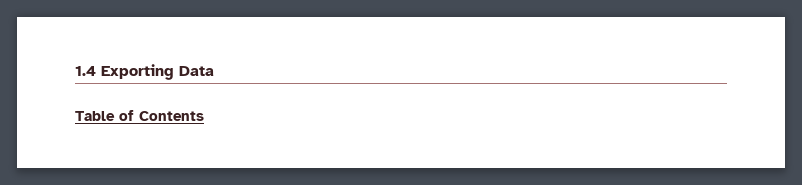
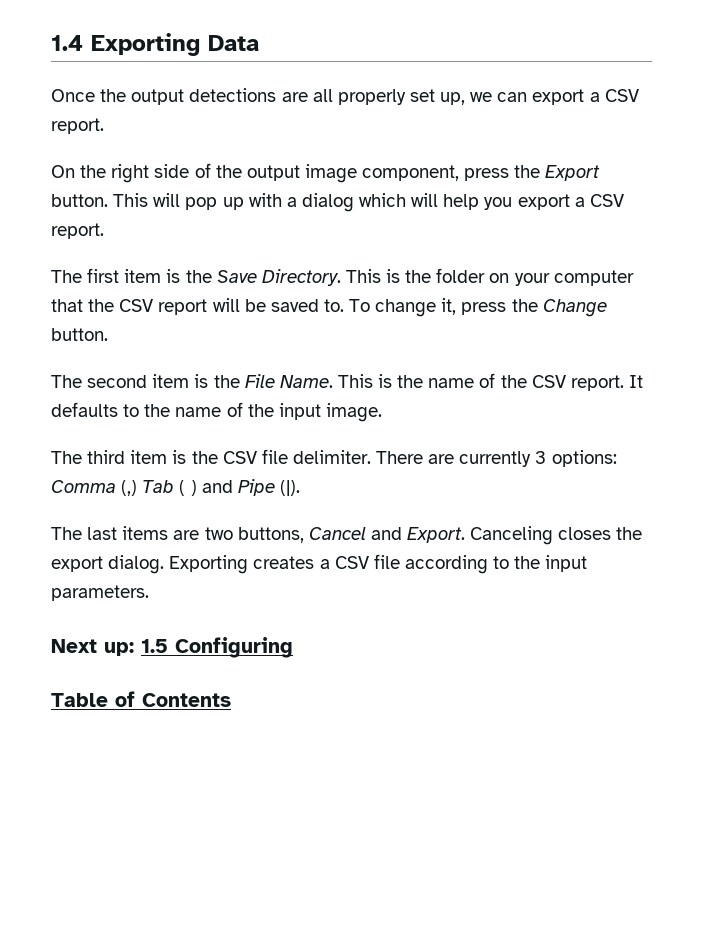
(214, 71) none -> [51,88,639,105] [51,118,104,134] [51,163,601,183] [51,193,624,212] [51,223,104,239] [51,268,634,286] [51,298,607,317] [51,328,108,341] [51,373,643,391] [51,402,382,422] [51,449,617,467] [51,479,300,496] [51,526,643,545] [51,554,588,574] [51,585,149,601] [51,637,293,658] // Once the output detections are all properly set up, we can export a CSV report. // On the right side of the output image component, press the Export button. This will pop up with a dialog which will help you export a CSV report. // The first item is the Save Directory. This is the folder on your computer that the CSV report will be saved to. To change it, press the Change button. // The second item is the File Name. This is the name of the CSV report. It defaults to the name of the input image. // The third item is the CSV file delimiter. There are currently 3 options: Comma (,) Tab ( ) and Pipe (|). // The last items are two buttons, Cancel and Export. Canceling closes the export dialog. Exporting creates a CSV file according to the input parameters. // Next up: 1.5 Configuring

